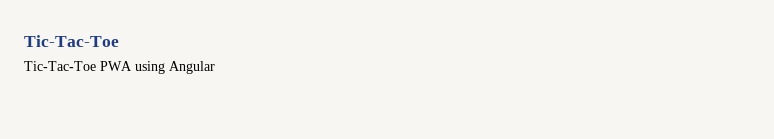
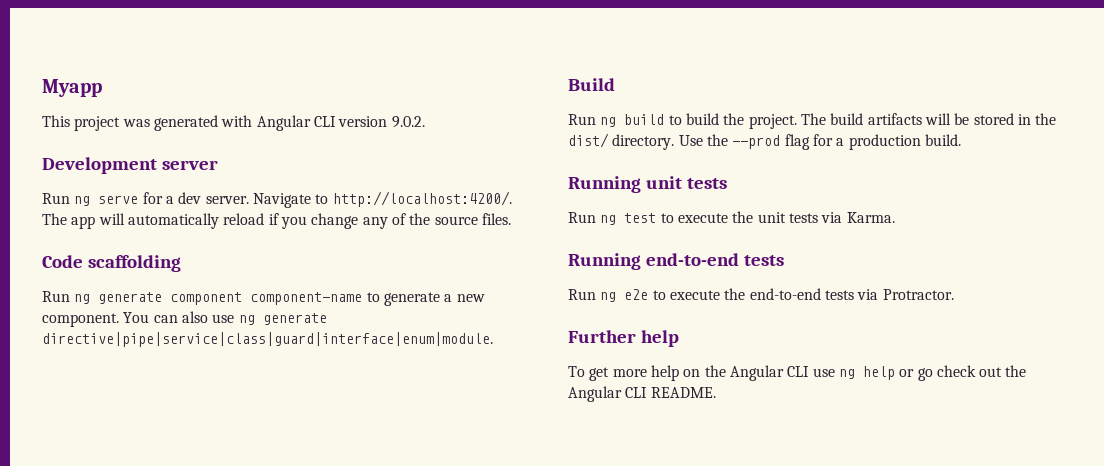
[24,35,119,47] [24,61,215,74] Tic-Tac-Toe // Tic-Tac-Toe PWA using Angular -> [42,79,102,97] [42,115,425,131] [42,157,218,174] [42,191,512,208] [42,213,511,229] [42,255,181,272] [42,291,485,306] [42,311,327,327] [42,332,493,347] [568,78,615,91] [568,113,1057,129] [568,133,961,150] [568,176,727,193] [568,211,895,225] [568,253,784,270] [568,288,954,302] [568,330,679,347] [568,365,1027,381] [568,386,716,402] Myapp // This project was generated with Angular CLI version 9.0.2. // Development server // Run ng serve for a dev server. Navigate to http://localhost:4200/. The app will automatically reload if you change any of the source files. // Code scaffolding // Run ng generate component component-name to generate a new component. You can also use ng generate directive|pipe|service|class|guard|interface|enum|module. // Build // Run ng build to build the project. The build artifacts will be stored in the dist/ directory. Use the --prod flag for a production build. // Running unit tests // Run ng test to execute the unit tests via Karma. // Running end-to-end tests // Run ng e2e to execute the end-to-end tests via Protractor. // Further help // To get more help on the Angular CLI use ng help or go check out the Angular CLI README.

